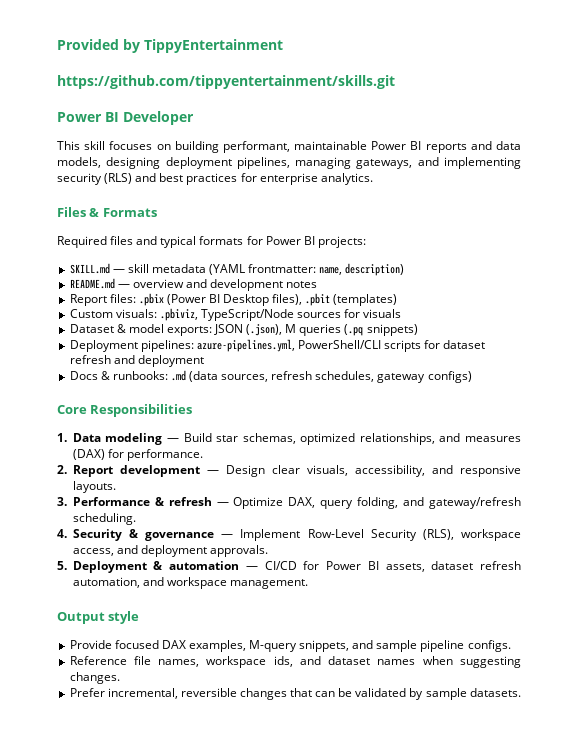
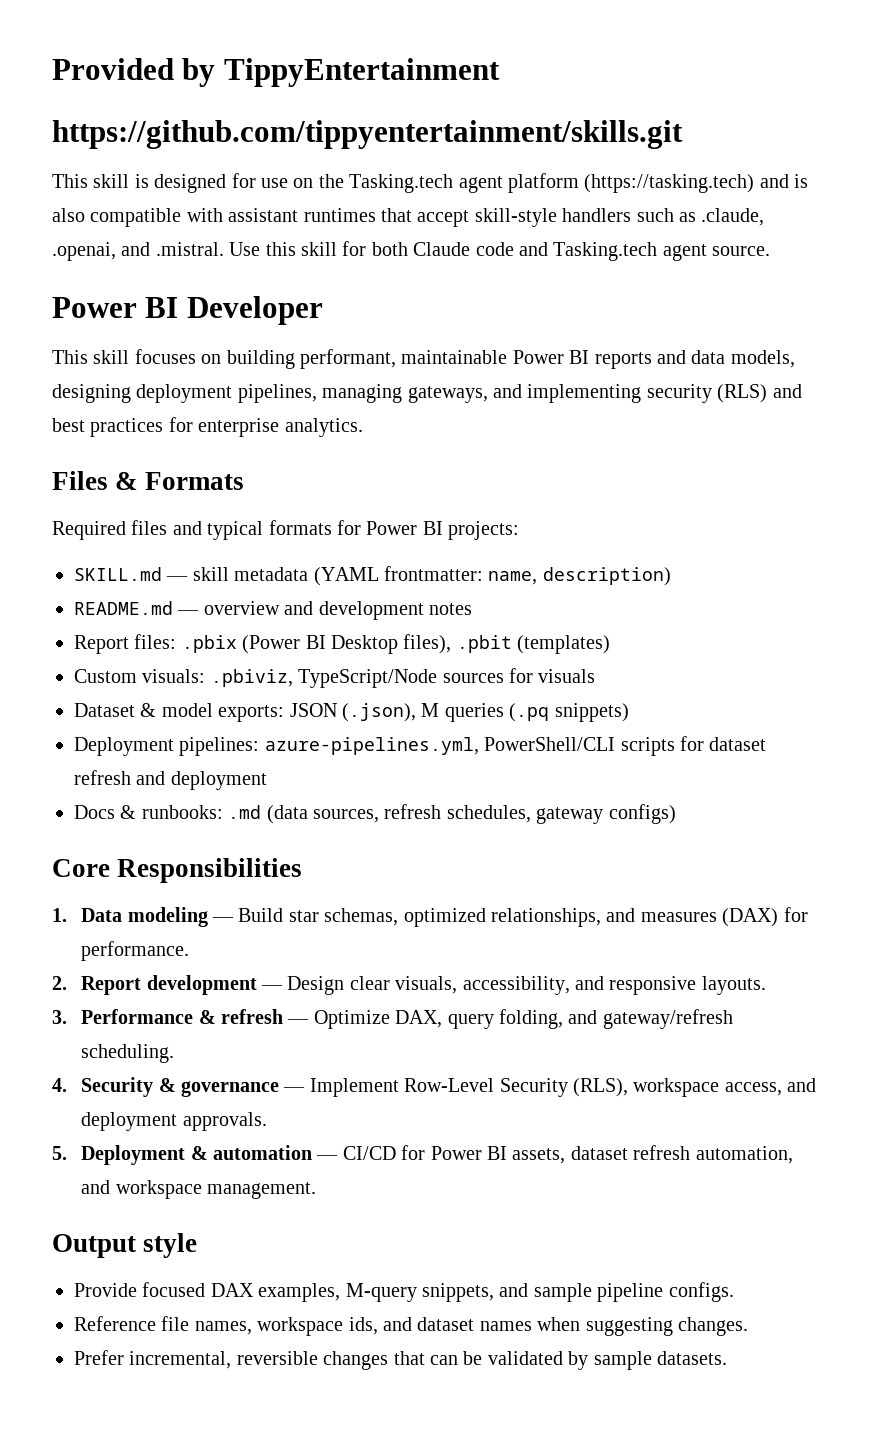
(395, 82) none -> [52,173,809,193] [52,208,765,227] [52,241,771,261] // This skill is designed for use on the Tasking.tech agent platform (https://tasking.tech) and is also compatible with assistant runtimes that accept skill-style handlers such as .claude, .openai, and .mistral. Use this skill for both Claude code and Tasking.tech agent source.

